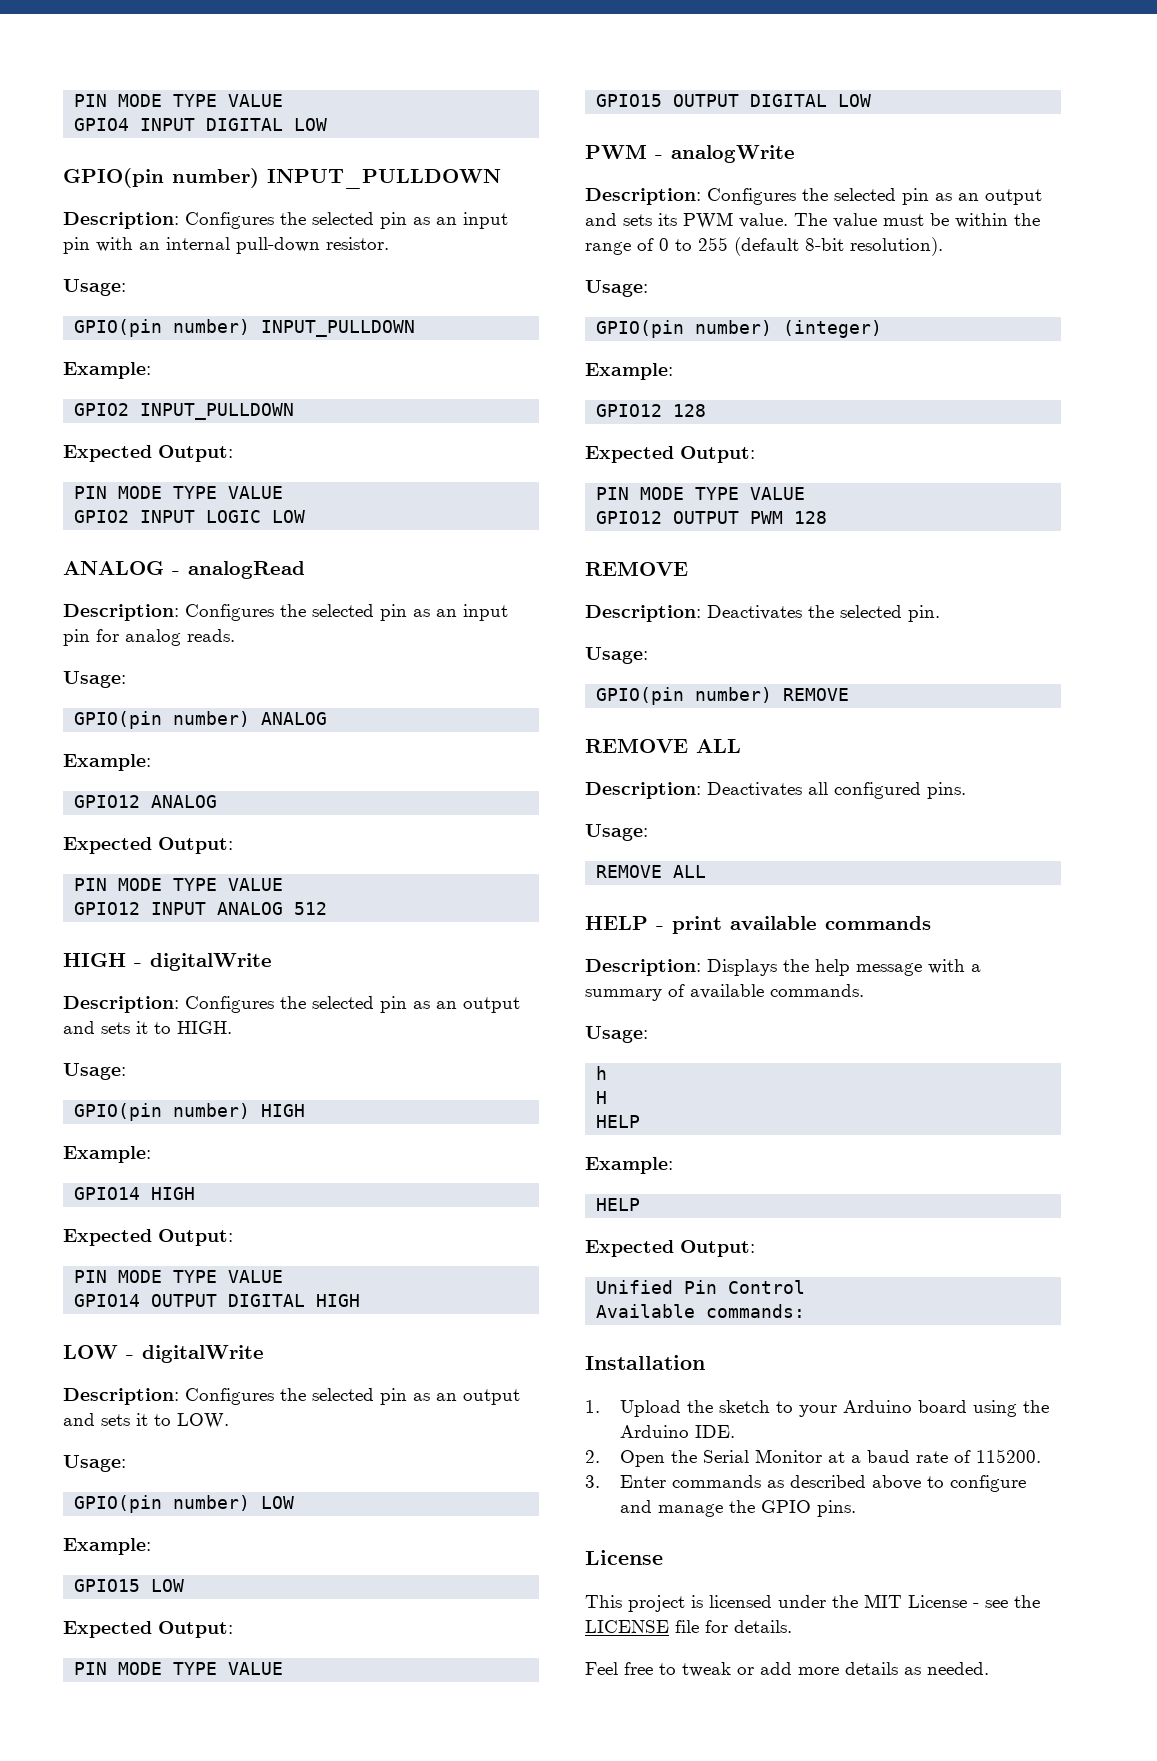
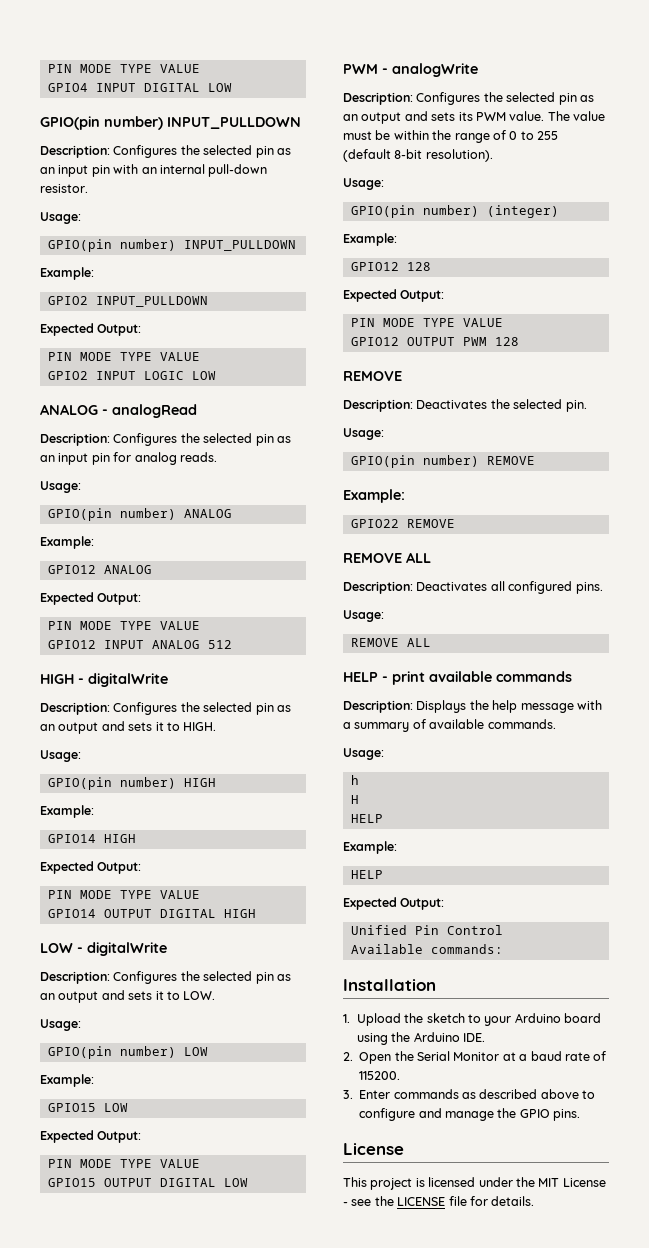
(850, 694) none -> [343,489,405,503] [350,519,455,528] // Example: // GPIO22 REMOVE
[585,1662,989,1677] // Feel free to tweak or add more details as needed. -> (535, 1201) none

